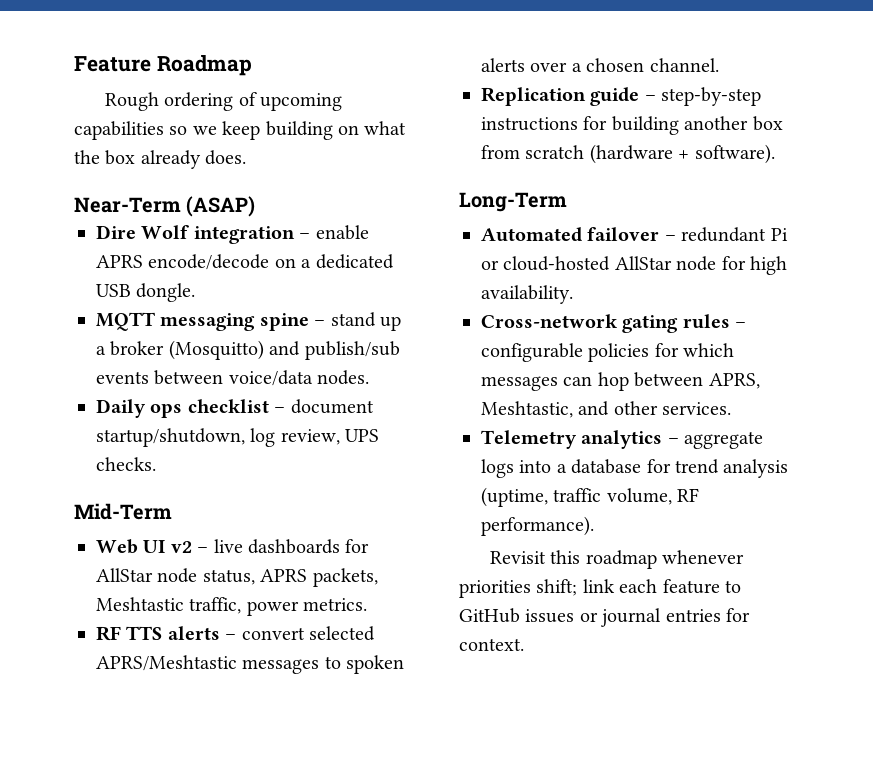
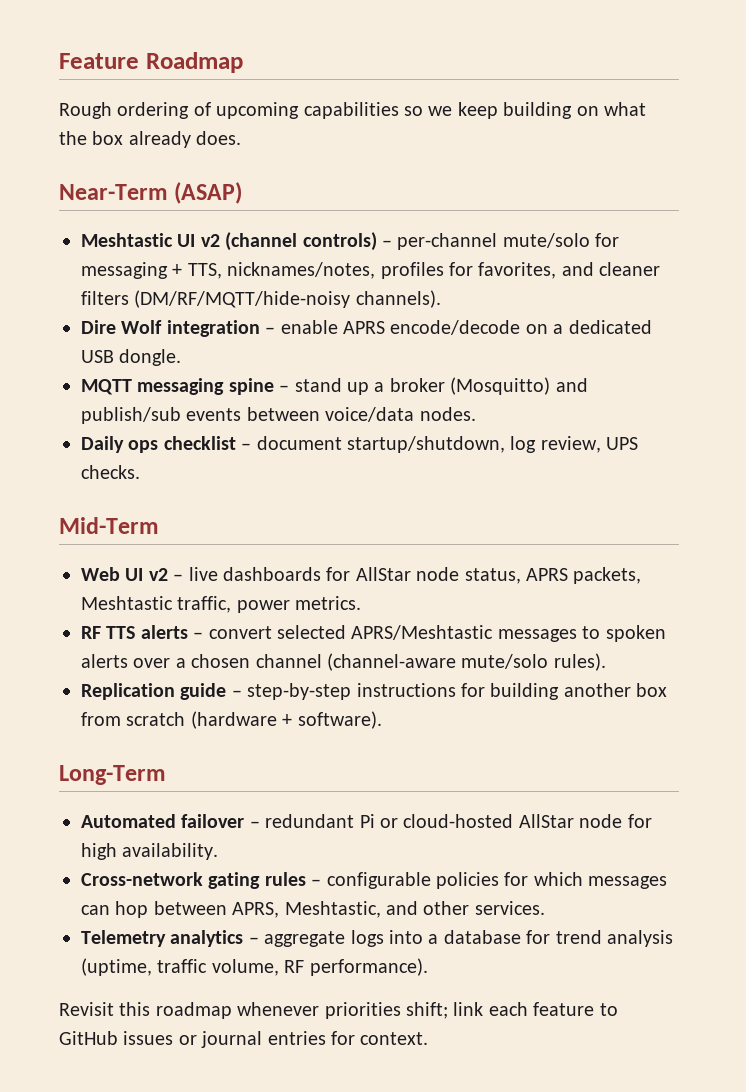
(256, 206) none -> [81,232,620,251] [81,262,661,279] [81,290,441,308] // Meshtastic UI v2 (channel controls) – per-channel mute/solo for messaging + TTS, nicknames/notes, profiles for favorites, and cleaner filters (DM/RF/MQTT/hide-noisy channels).
[649,58,719,72] channel. -> [255,653,606,671] channel (channel-aware mute/solo rules).

